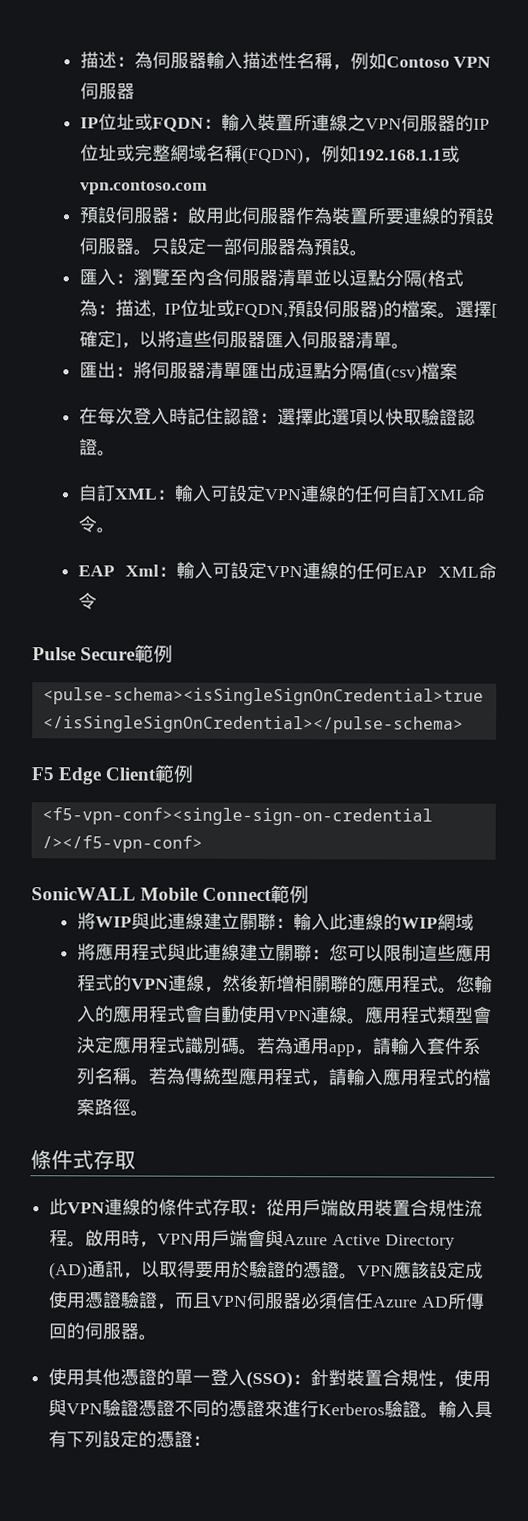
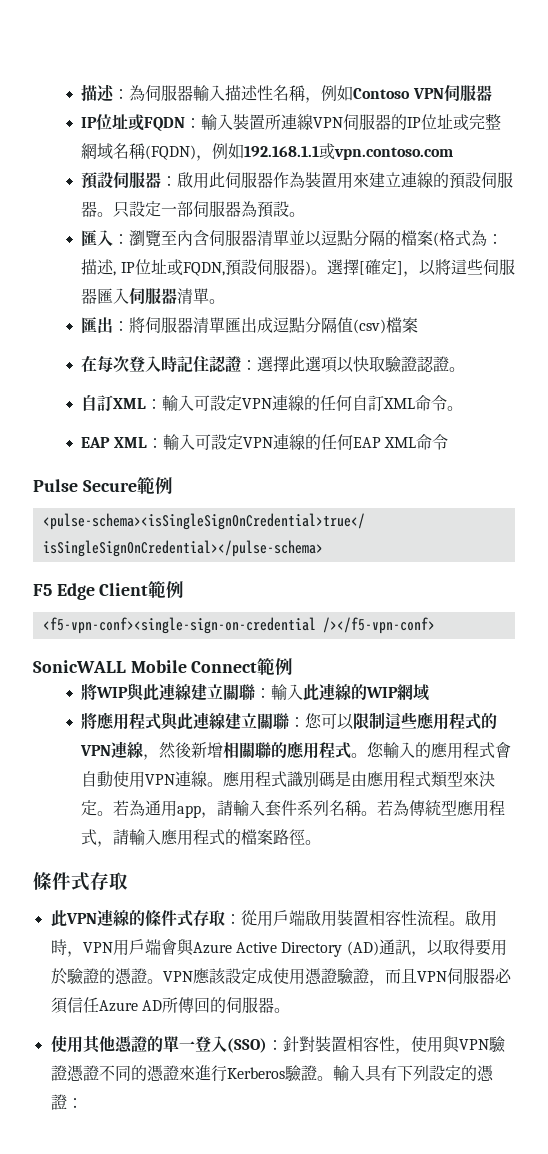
[346,114,366,132] 之 -> (314, 122) none
[366,207,405,225] 所要 -> [337,172,402,189] 用來建立
(422, 278) none -> [385,230,434,246] 的檔案
[383,300,438,318] 的檔案 -> (311, 268) none
[125,564,160,577] Xml -> [113,437,147,448] XML
[436,1006,492,1024] [75,1036,239,1054] 類型會決定應用程式識別碼 -> [287,771,496,788] [81,800,98,816] 識別碼是由應用程式類型來決定
[410,1199,448,1217] 合規 -> [368,910,401,926] 相容
[382,1369,420,1387] 合規 -> [346,1036,379,1052] 相容

